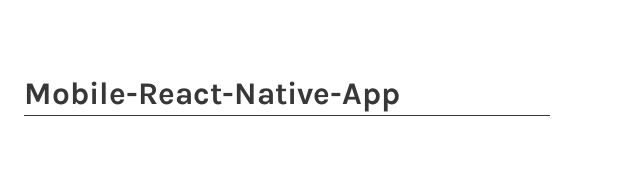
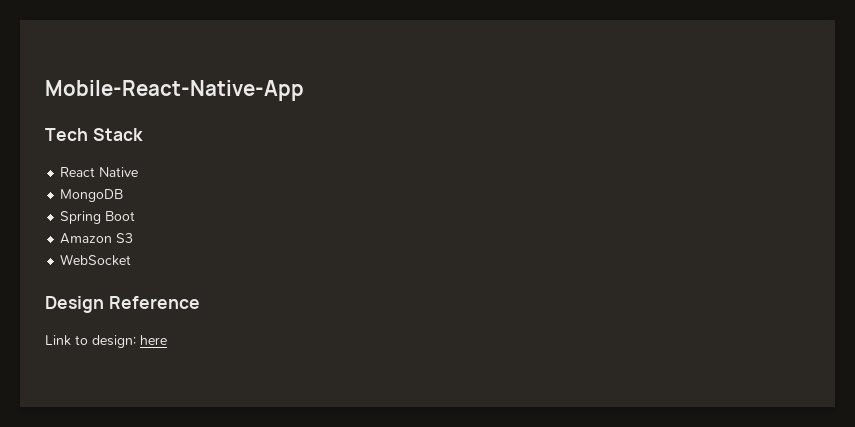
(400, 96) none -> [45,128,143,141] [60,167,139,177] [60,189,124,202] [60,211,136,224] [60,233,134,244] [60,254,132,266] [45,296,200,313] [45,335,167,348] // Tech Stack // React Native // MongoDB // Spring Boot // Amazon S3 // WebSocket // Design Reference // Link to design: here

